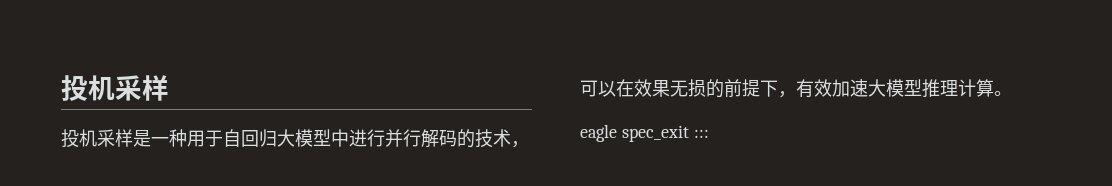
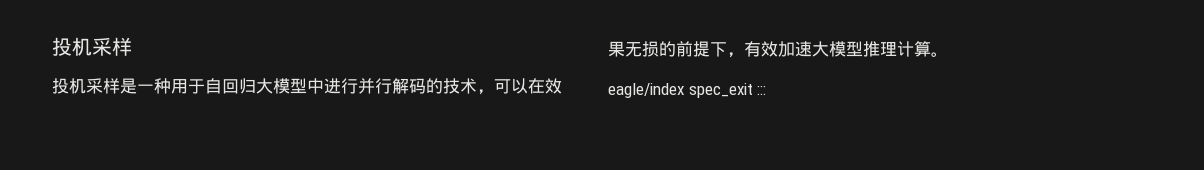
[580,124,617,142] eagle -> [608,83,684,98] eagle/index

